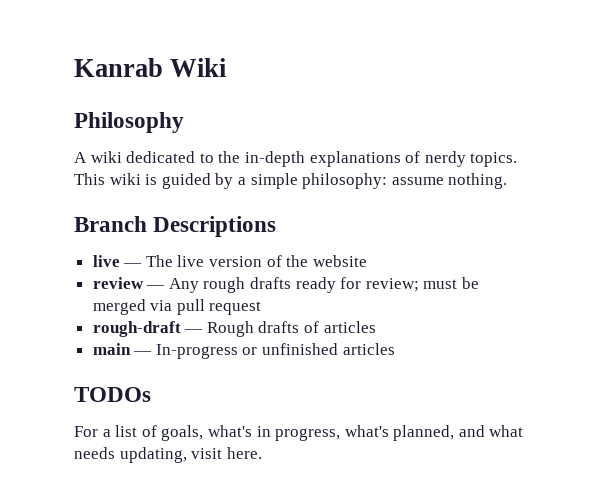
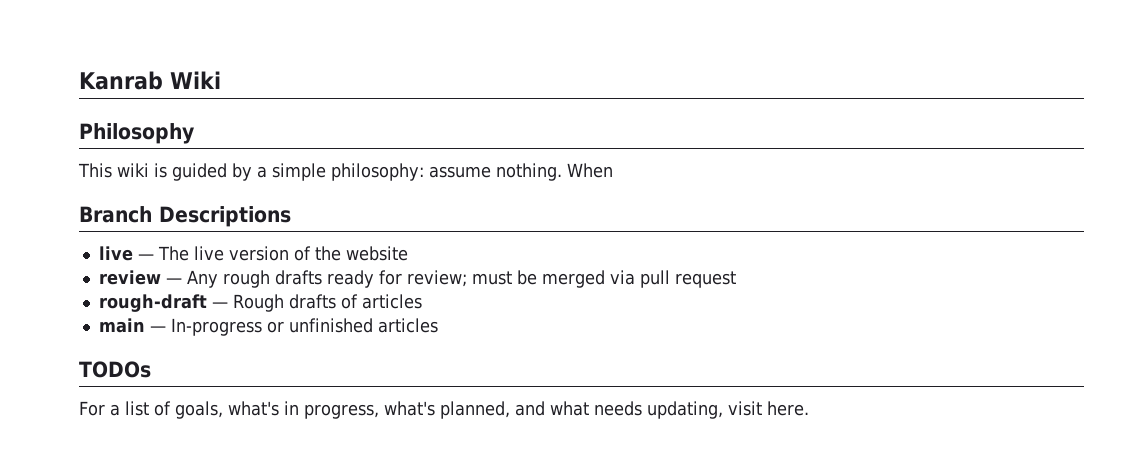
[74,151,518,167] A wiki dedicated to the in-depth explanations of nerdy topics. -> (194, 133) none
(508, 181) none -> [566,163,613,178] When

